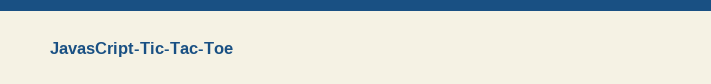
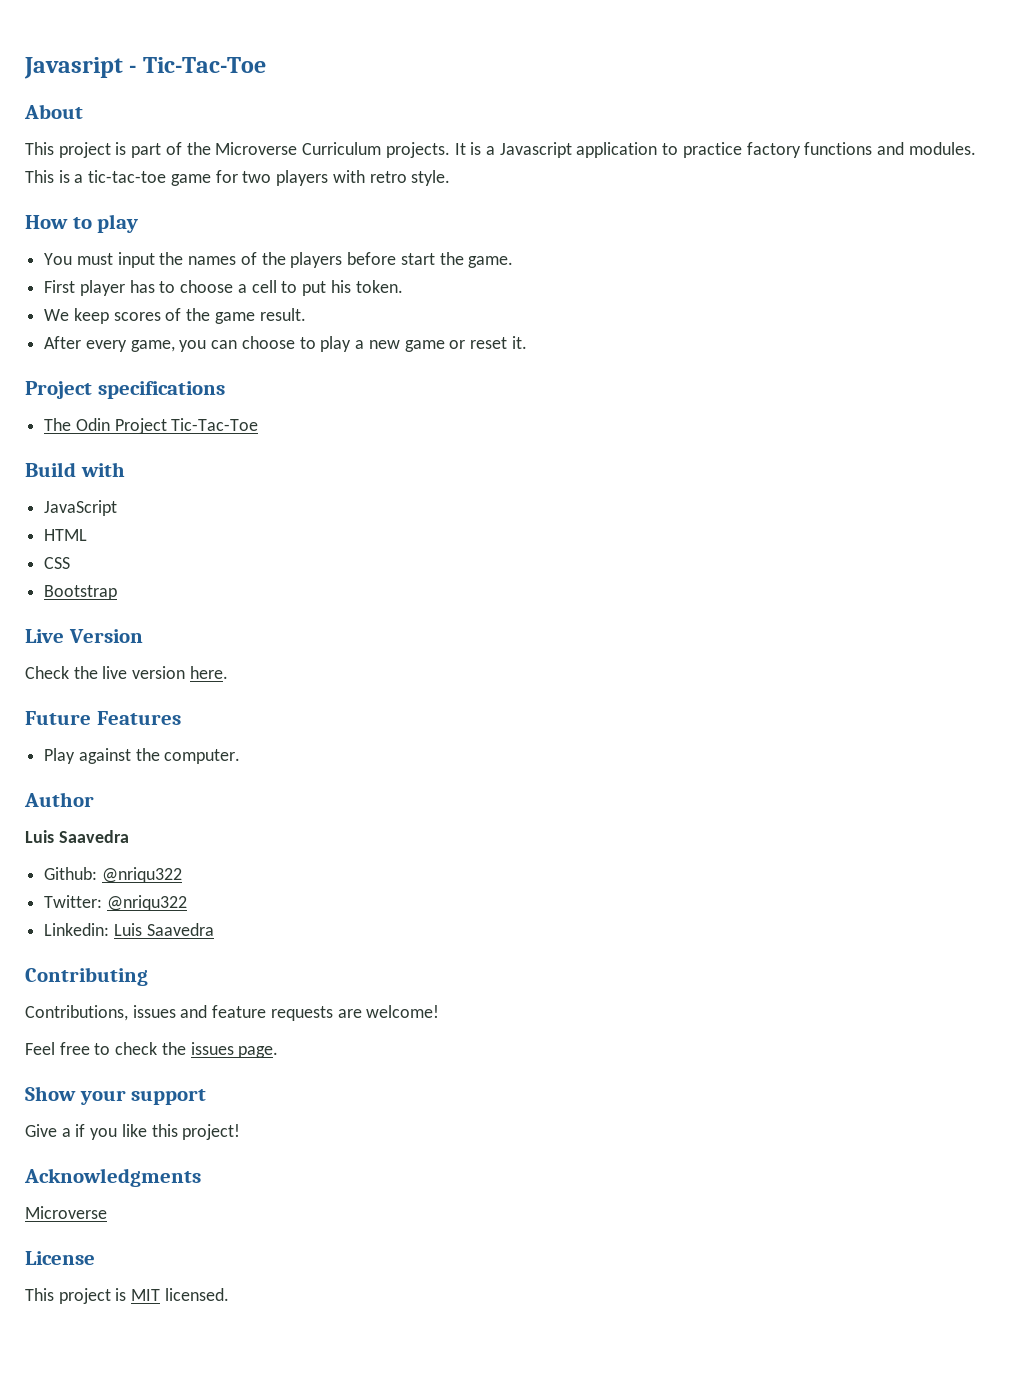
[50,42,233,57] JavasCript-Tic-Tac-Toe -> [24,57,266,79] [24,104,83,119] [25,142,976,158] [25,170,451,186] [25,214,139,233] [44,252,514,268] [44,280,403,296] [44,308,306,324] [44,336,527,352] [25,381,225,399] [44,418,259,434] [25,462,125,477] [44,500,118,516] [44,529,88,541] [44,557,71,569] [44,585,118,600] [25,629,143,643] [25,666,228,679] [25,711,181,725] [44,748,241,764] [24,792,94,807] [25,830,129,843] [44,867,182,883] [44,895,187,911] [44,923,214,936] [25,967,148,986] [25,1005,440,1021] [25,1042,279,1058] [25,1086,207,1105] [25,1124,241,1140] [24,1168,201,1187] [25,1206,107,1219] [25,1251,95,1265] [25,1288,229,1304] Javasript - Tic-Tac-Toe // About // This project is part of the Microverse Curriculum projects. It is a Javascript application to practice factory functions and modules. This is a tic-tac-toe game for two players with retro style. // How to play // You must input the names of the players before start the game. // First player has to choose a cell to put his token. // We keep scores of the game result. // After every game, you can choose to play a new game or reset it. // Project specifications // The Odin Project Tic-Tac-Toe // Build with // JavaScript // HTML // CSS // Bootstrap // Live Version // Check the live version here. // Future Features // Play against the computer. // Author // Luis Saavedra // Github: @nriqu322 // Twitter: @nriqu322 // Linkedin: Luis Saavedra // Contributing // Contributions, issues and feature requests are welcome! // Feel free to check the issues page. // Show your support // Give a if you like this project! // Acknowledgments // Microverse // License // This project is MIT licensed.

